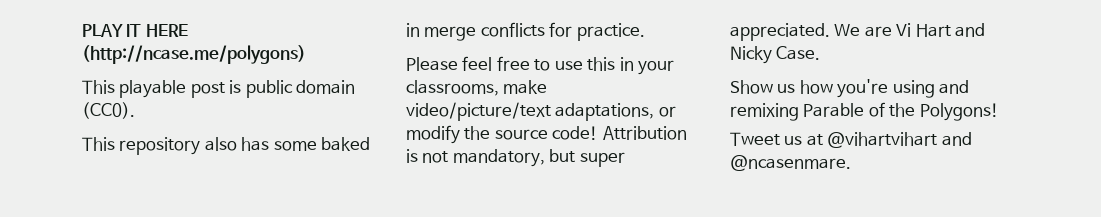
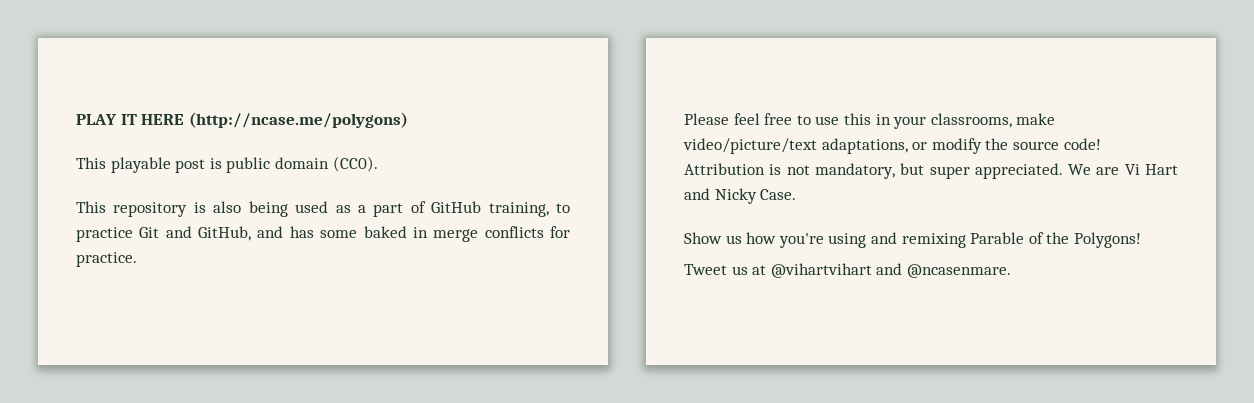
[204,137,237,151] also -> [193,201,570,217] [76,226,284,242] is also being used as a part of GitHub training, to practice Git and GitHub, and

